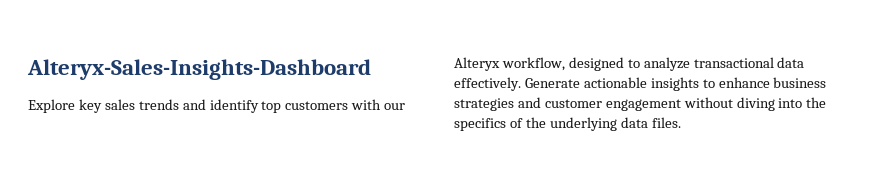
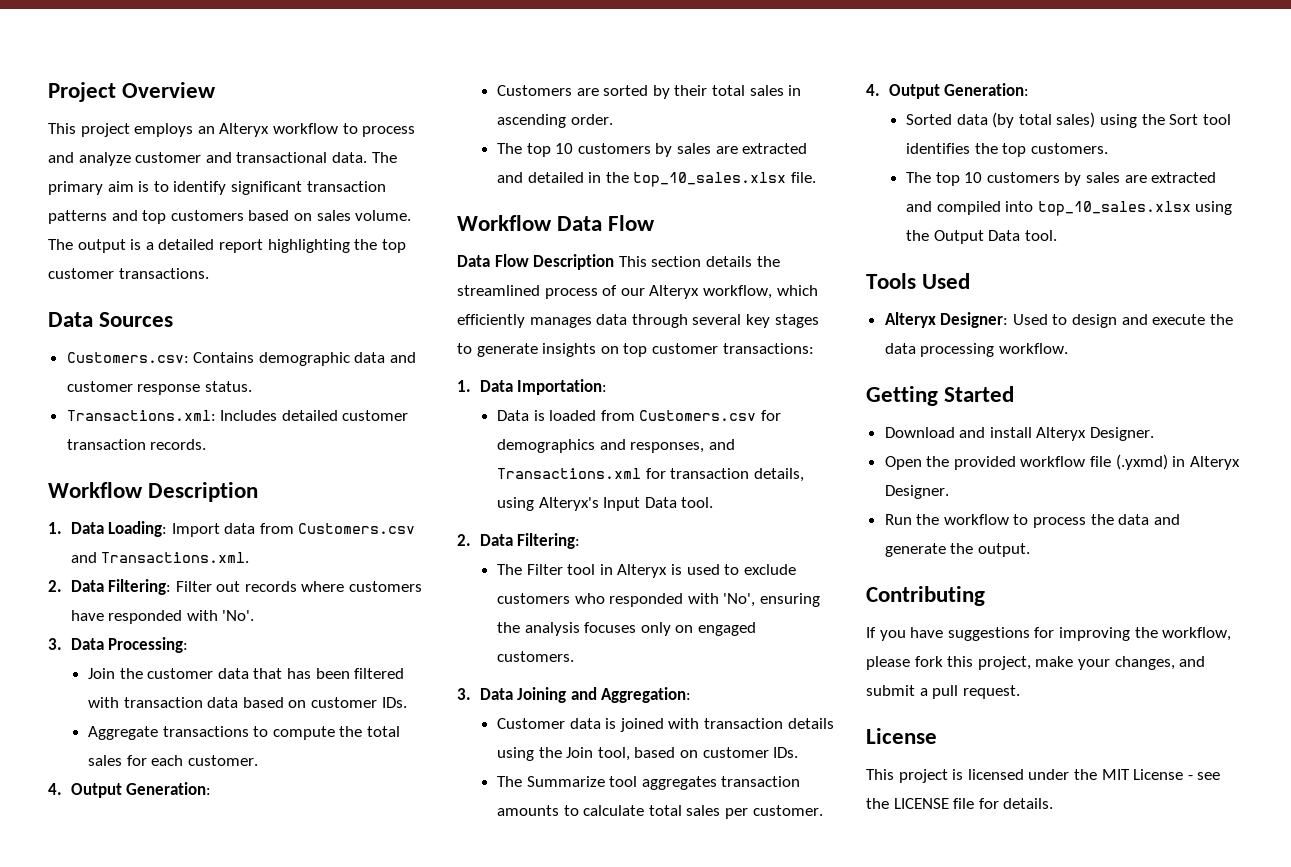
[27,59,371,80] [28,99,406,113] [454,57,805,71] [454,77,827,91] [454,97,827,111] [454,117,681,131] Alteryx-Sales-Insights-Dashboard // Explore key sales trends and identify top customers with our Alteryx workflow, designed to analyze transactional data effectively. Generate actionable insights to enhance business strategies and customer engagement without diving into the specifics of the underlying data files. -> [48,82,217,102] [48,123,416,137] [48,152,397,166] [48,181,386,195] [48,210,412,224] [48,239,406,253] [48,268,209,279] [48,312,174,327] [66,352,417,366] [66,381,252,395] [66,410,409,421] [66,439,207,450] [48,482,259,502] [48,521,416,537] [70,552,250,563] [48,579,423,595] [70,610,255,624] [48,637,189,653] [88,668,405,679] [88,697,407,708] [88,726,400,740] [88,755,258,766] [48,782,212,798] [497,85,802,99] [497,114,613,128] [497,143,808,157] [497,172,816,187] [457,215,656,231] [457,254,780,270] [457,285,818,299] [457,314,819,328] [457,343,814,357] [457,379,608,395] [497,410,781,421] [497,439,735,453] [497,468,804,482] [497,497,714,511] [457,533,581,549] [497,564,796,578] [497,593,820,607] [497,622,756,636] [497,651,575,662] [457,687,692,703] [497,718,834,732] [497,747,799,761] [497,776,801,790] [497,805,823,819] [866,83,1030,99] [906,112,1231,128] [906,143,1108,157] [906,172,1217,186] [906,201,1233,216] [906,230,1057,244] [866,273,971,289] [884,312,1233,328] [884,343,1068,357] [866,386,1015,406] [884,427,1155,441] [884,454,1240,470] [884,485,949,499] [884,514,1180,528] [884,543,1030,557] [866,586,985,606] [866,627,1232,641] [866,656,1206,670] [866,685,1020,699] [866,728,937,744] [866,769,1221,783] [866,798,1054,809] Project Overview // This project employs an Alteryx workflow to process and analyze customer and transactional data. The primary aim is to identify significant transaction patterns and top customers based on sales volume. The output is a detailed report highlighting the top customer transactions. // Data Sources // Customers.csv: Contains demographic data and customer response status. // Transactions.xml: Includes detailed customer transaction records. // Workflow Description // 1. Data Loading: Import data from Customers.csv and Transactions.xml. // 2. Data Filtering: Filter out records where customers have responded with 'No'. // 3. Data Processing: // Join the customer data that has been filtered with transaction data based on customer IDs. // Aggregate transactions to compute the total sales for each customer. // 4. Output Generation: // Customers are sorted by their total sales in ascending order. // The top 10 customers by sales are extracted and detailed in the top_10_sales.xlsx file. // Workflow Data Flow // Data Flow Description This section details the streamlined process of our Alteryx workflow, which efficiently manages data through several key stages to generate insights on top customer transactions: // 1. Data Importation: // Data is loaded from Customers.csv for demographics and responses, and Transactions.xml for transaction details, using Alteryx's Input Data tool. // 2. Data Filtering: // The Filter tool in Alteryx is used to exclude customers who responded with 'No', ensuring the analysis focuses only on engaged customers. // 3. Data Joining and Aggregation: // Customer data is joined with transaction details using the Join tool, based on customer IDs. // The Summarize tool aggregates transaction amounts to calculate total sales per customer. // 4. Output Generation: // Sorted data (by total sales) using the Sort tool identifies the top customers. // The top 10 customers by sales are extracted and compiled into top_10_sales.xlsx using the Output Data tool. // Tools Used // Alteryx Designer: Used to design and execute the data processing workflow. // Getting Started // Download and install Alteryx Designer. // Open the provided workflow file (.yxmd) in Alteryx Designer. // Run the workflow to process the data and generate the output. // Contributing // If you have suggestions for improving the workflow, please fork this project, make your changes, and submit a pull request. // License // This project is licensed under the MIT License - see the LICENSE file for details.

